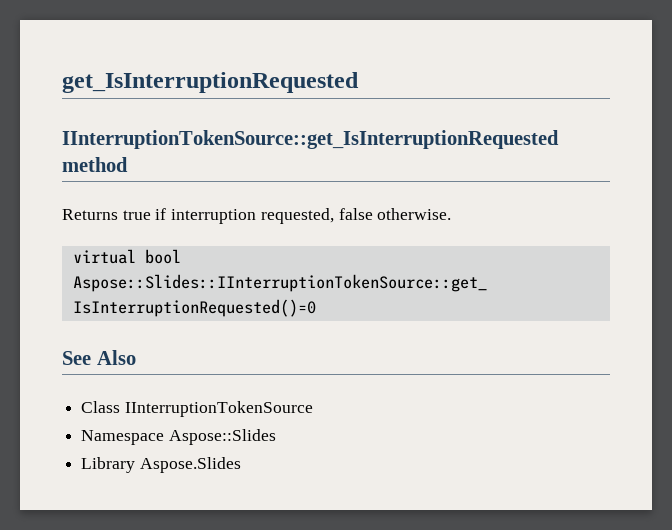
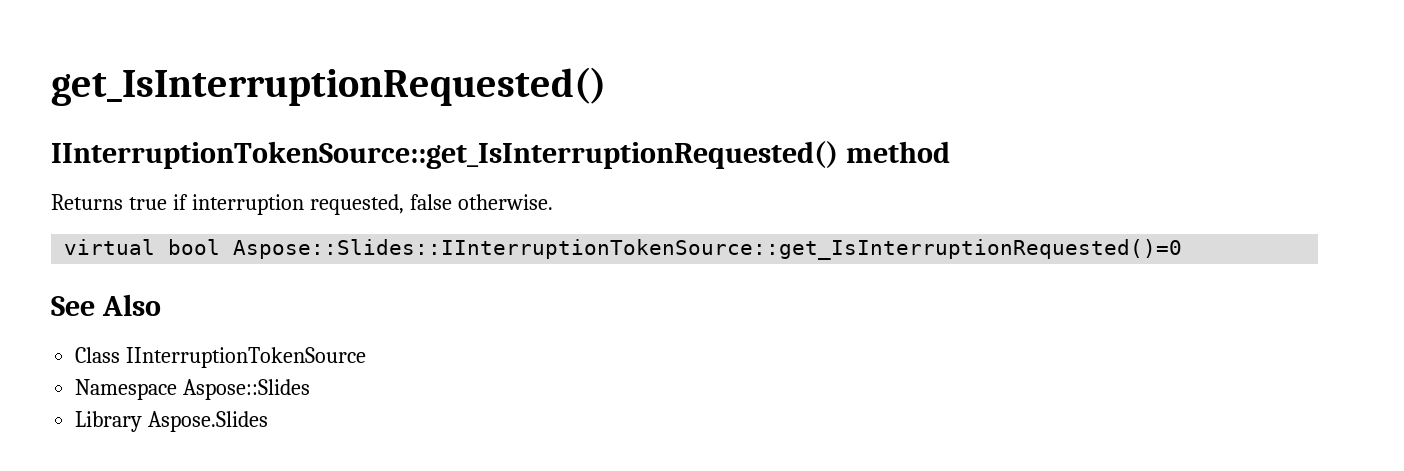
[62,72,359,93] [62,130,559,149] get_IsInterruptionRequested // IInterruptionTokenSource::get_IsInterruptionRequested -> [51,67,606,106] [51,141,838,169] get_IsInterruptionRequested() // IInterruptionTokenSource::get_IsInterruptionRequested()

